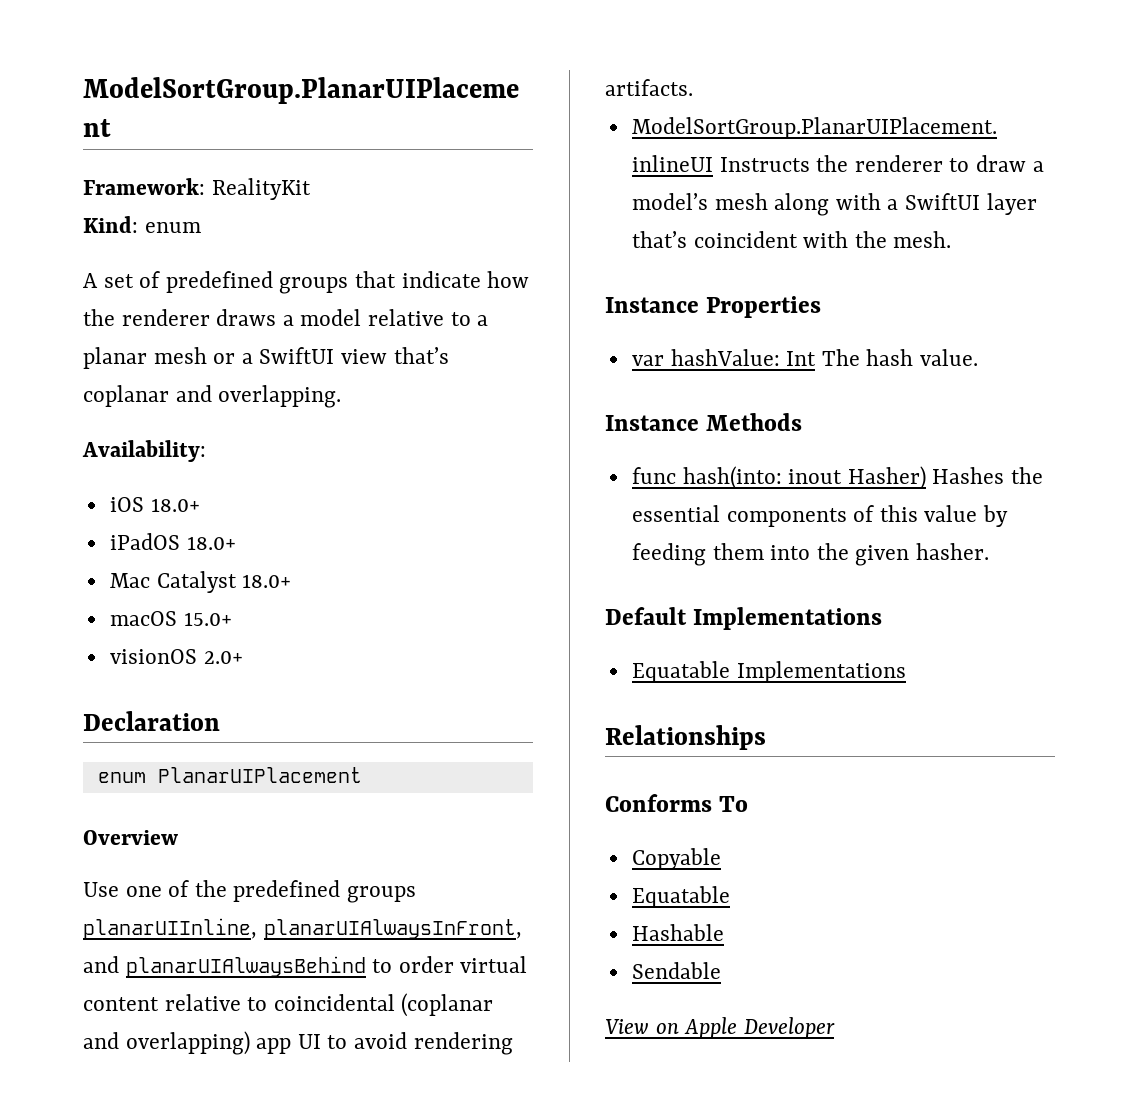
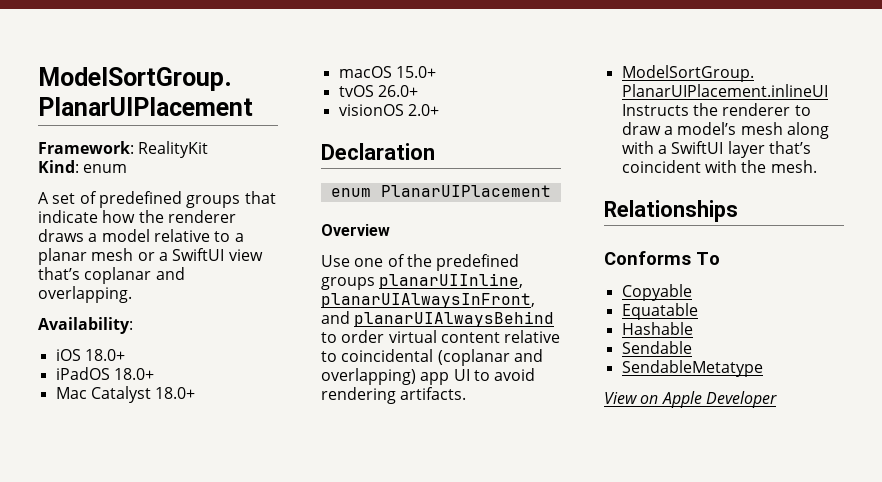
(232, 619) none -> [338,85,418,97] // tvOS 26.0+
[605,296,822,318] [631,349,979,366] [605,413,803,431] [631,466,1044,490] [631,505,1009,527] [631,543,990,566] [605,607,883,630] [631,661,906,683] // Instance Properties // var hashValue: Int The hash value. // Instance Methods // func hash(into: inout Hasher) Hashes the essential components of this value by feeding them into the given hasher. // Default Implementations // Equatable Implementations -> (817, 166) none
(721, 970) none -> [621,360,763,377] // SendableMetatype

